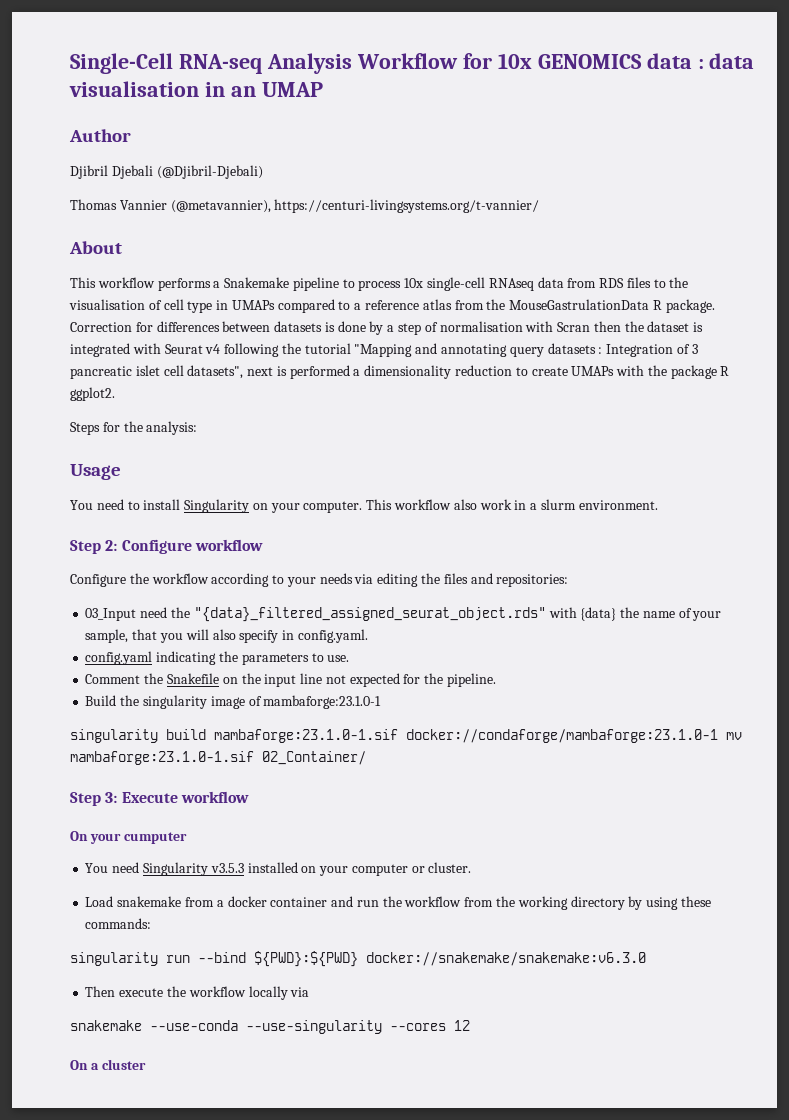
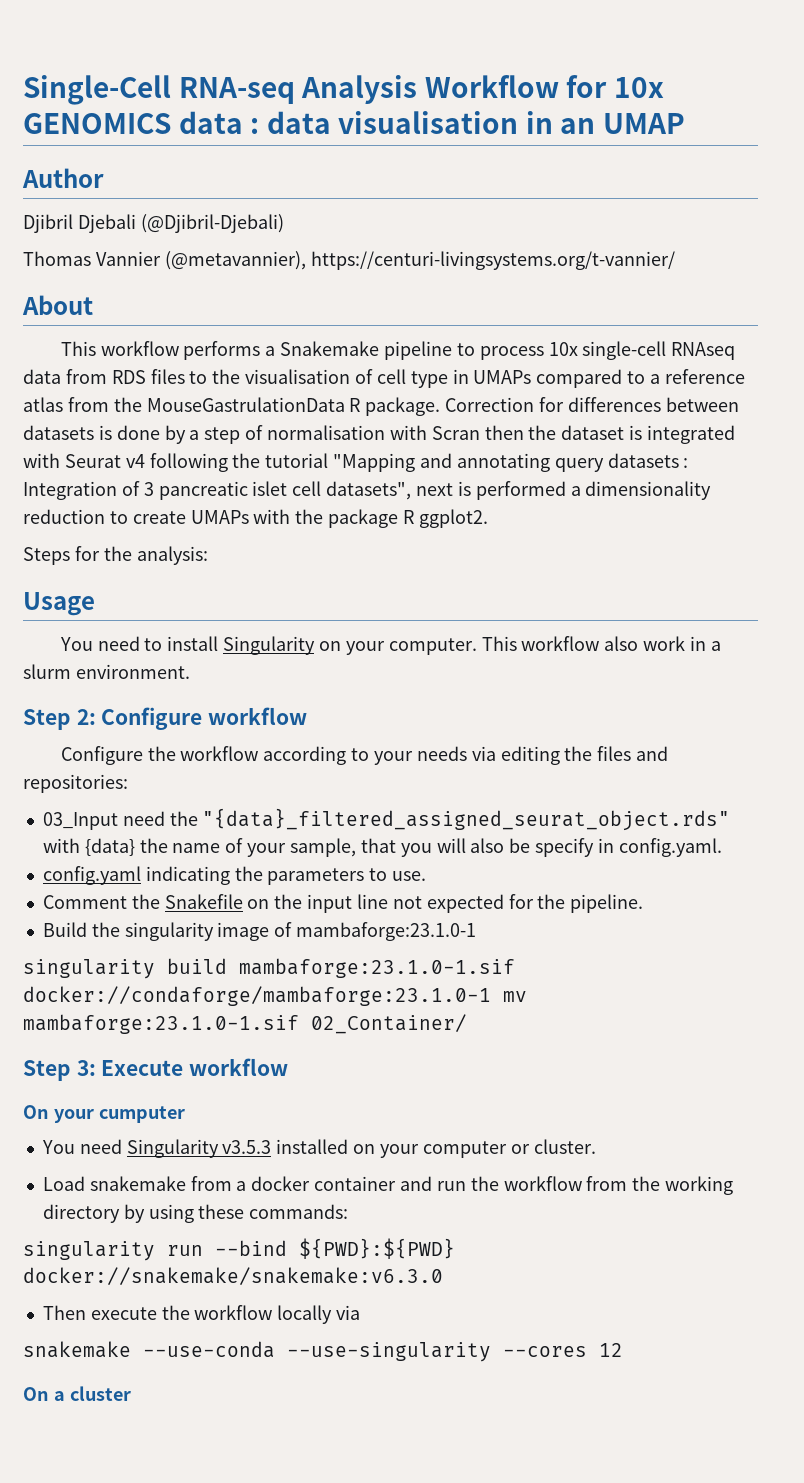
(236, 634) none -> [509,838,531,853] be

